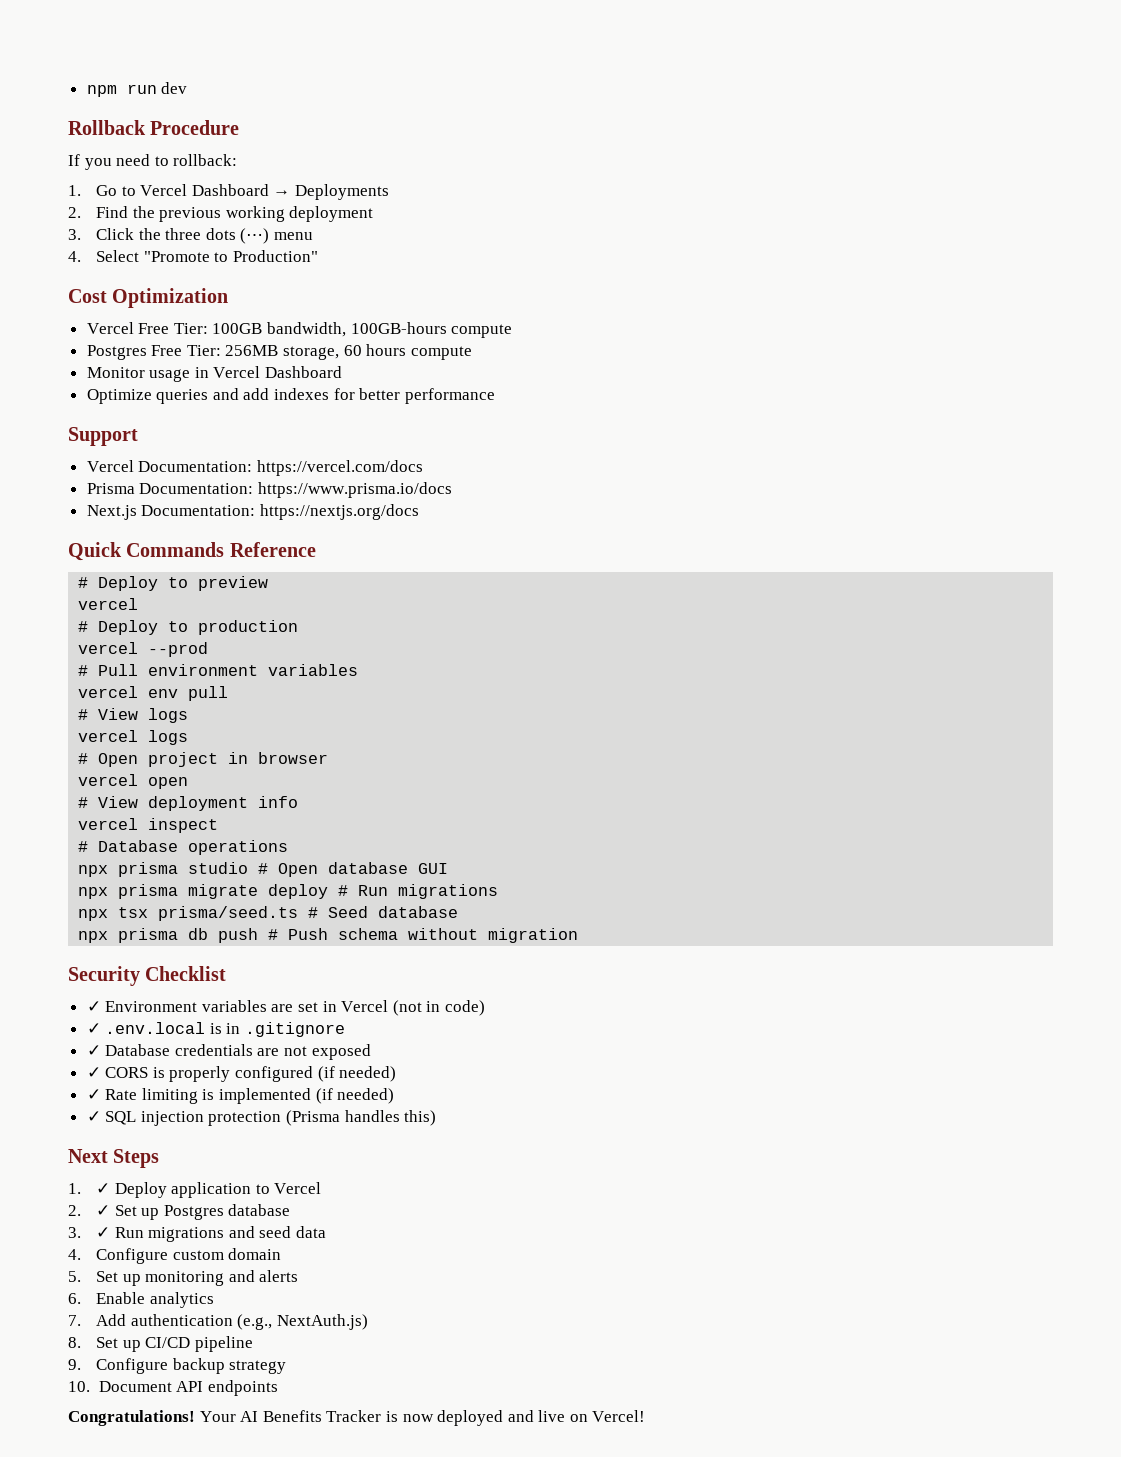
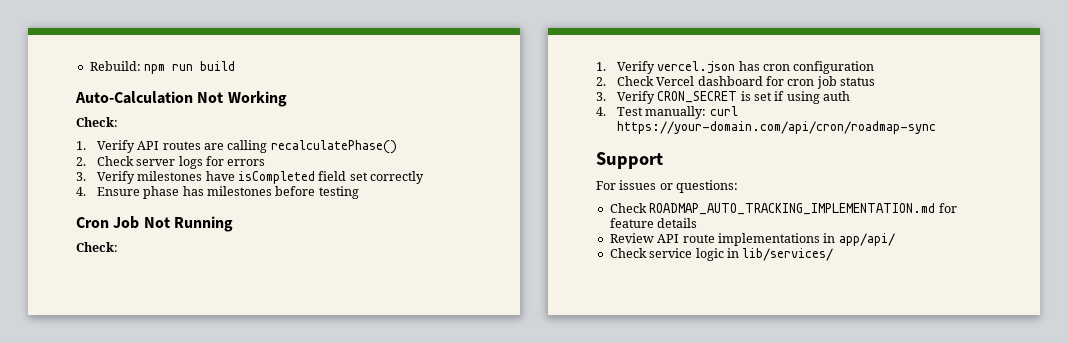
(86, 91) none -> [89,61,141,71] Rebuild:
[161,82,188,94] [68,120,240,135] [68,154,238,170] [68,184,389,200] [68,206,374,222] [68,228,313,244] [68,250,318,262] [68,288,229,308] [86,322,513,338] [86,344,472,360] [86,366,343,382] [86,388,495,404] [68,427,138,446] [86,460,423,476] [86,482,452,498] [86,504,419,520] [68,542,316,561] [78,576,269,591] [78,598,139,610] [78,620,299,635] [78,642,209,657] [78,664,359,676] [78,686,229,701] [78,708,189,723] [78,730,189,745] [78,752,329,767] [78,774,189,789] [78,796,299,811] [78,818,219,833] [78,840,289,855] [78,862,449,877] [78,884,499,899] [78,906,459,921] [78,928,579,943] [68,966,227,986] [86,1000,486,1016] [86,1022,346,1037] [86,1044,371,1060] [86,1066,397,1082] [86,1088,395,1104] [86,1110,437,1126] [68,1149,160,1168] [68,1182,322,1198] [68,1204,291,1220] [68,1226,326,1242] [68,1248,282,1264] [68,1270,299,1286] [68,1292,214,1308] [68,1314,368,1330] [68,1336,253,1352] [68,1358,287,1374] [68,1380,278,1396] [68,1410,646,1426] dev // Rollback Procedure // If you need to rollback: // 1. Go to Vercel Dashboard → Deployments // 2. Find the previous working deployment // 3. Click the three dots (⋯) menu // 4. Select "Promote to Production" // Cost Optimization // Vercel Free Tier: 100GB bandwidth, 100GB-hours compute // Postgres Free Tier: 256MB storage, 60 hours compute // Monitor usage in Vercel Dashboard // Optimize queries and add indexes for better performance // Support // Vercel Documentation: https://vercel.com/docs // Prisma Documentation: https://www.prisma.io/docs // Next.js Documentation: https://nextjs.org/docs // Quick Commands Reference // # Deploy to preview // vercel // # Deploy to production // vercel --prod // # Pull environment variables // vercel env pull // # View logs // vercel logs // # Open project in browser // vercel open // # View deployment info // vercel inspect // # Database operations // npx prisma studio # Open database GUI // npx prisma migrate deploy # Run migrations // npx tsx prisma/seed.ts # Seed database // npx prisma db push # Push schema without migration // Security Checklist // ✓ Environment variables are set in Vercel (not in code) // ✓ .env.local is in .gitignore // ✓ Database credentials are not exposed // ✓ CORS is properly configured (if needed) // ✓ Rate limiting is implemented (if needed) // ✓ SQL injection protection (Prisma handles this) // Next Steps // 1. ✓ Deploy application to Vercel // 2. ✓ Set up Postgres database // 3. ✓ Run migrations and seed data // 4. Configure custom domain // 5. Set up monitoring and alerts // 6. Enable analytics // 7. Add authentication (e.g., NextAuth.js) // 8. Set up CI/CD pipeline // 9. Configure backup strategy // 10. Document API endpoints // Congratulations! Your AI Benefits Tracker is now deployed and live on Vercel! -> [200,61,236,71] [75,91,287,107] [76,117,118,127] [76,140,397,154] [76,156,266,169] [76,171,425,184] [76,186,359,199] [76,216,233,232] [76,242,118,252] [596,61,875,74] [596,76,876,89] [596,91,851,104] [596,106,738,119] [616,121,936,134] [596,152,663,169] [596,180,739,193] [609,203,957,215] [609,218,698,228] [609,233,895,246] [609,248,834,261] build // Auto-Calculation Not Working // Check: // 1. Verify API routes are calling recalculatePhase() // 2. Check server logs for errors // 3. Verify milestones have isCompleted field set correctly // 4. Ensure phase has milestones before testing // Cron Job Not Running // Check: // 1. Verify vercel.json has cron configuration // 2. Check Vercel dashboard for cron job status // 3. Verify CRON_SECRET is set if using auth // 4. Test manually: curl https://your-domain.com/api/cron/roadmap-sync // Support // For issues or questions: // Check ROADMAP_AUTO_TRACKING_IMPLEMENTATION.md for feature details // Review API route implementations in app/api/ // Check service logic in lib/services/

